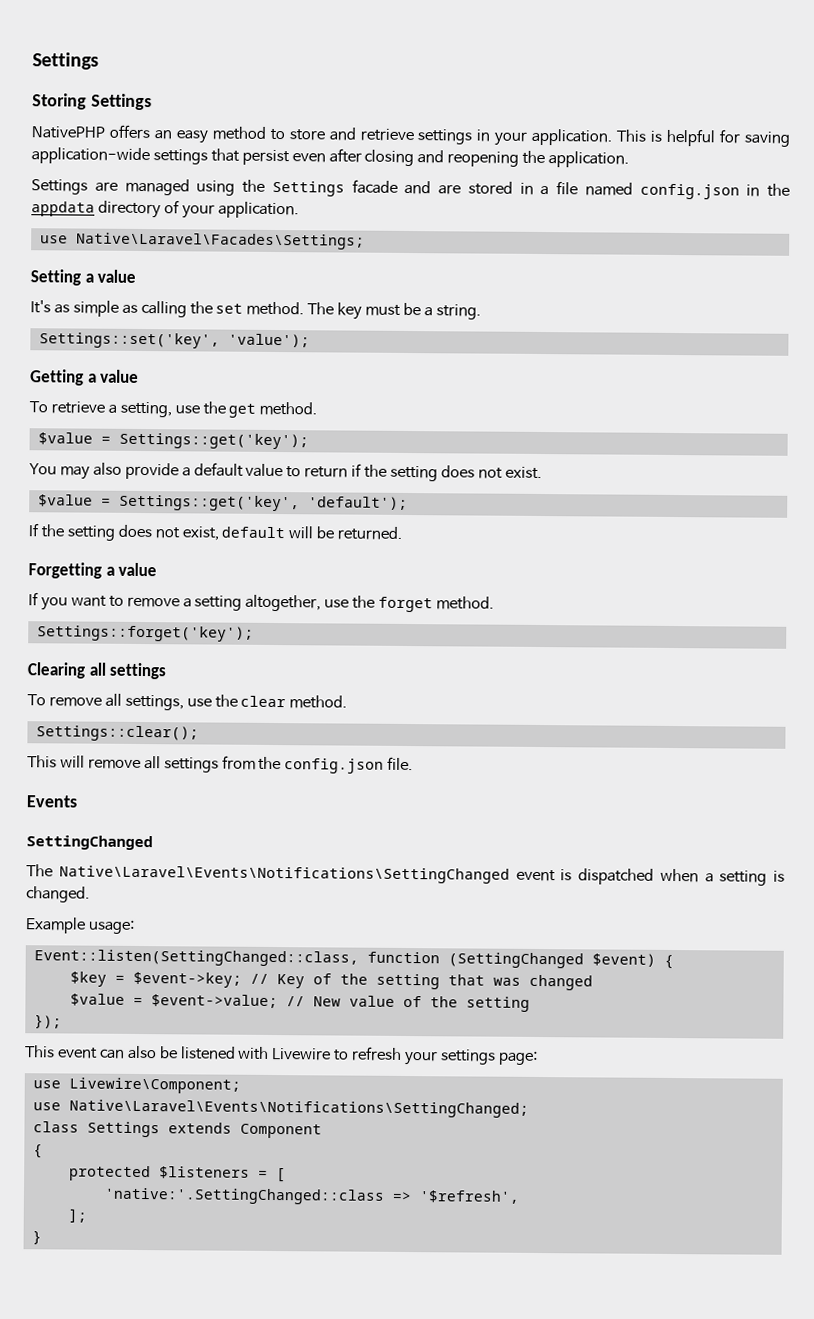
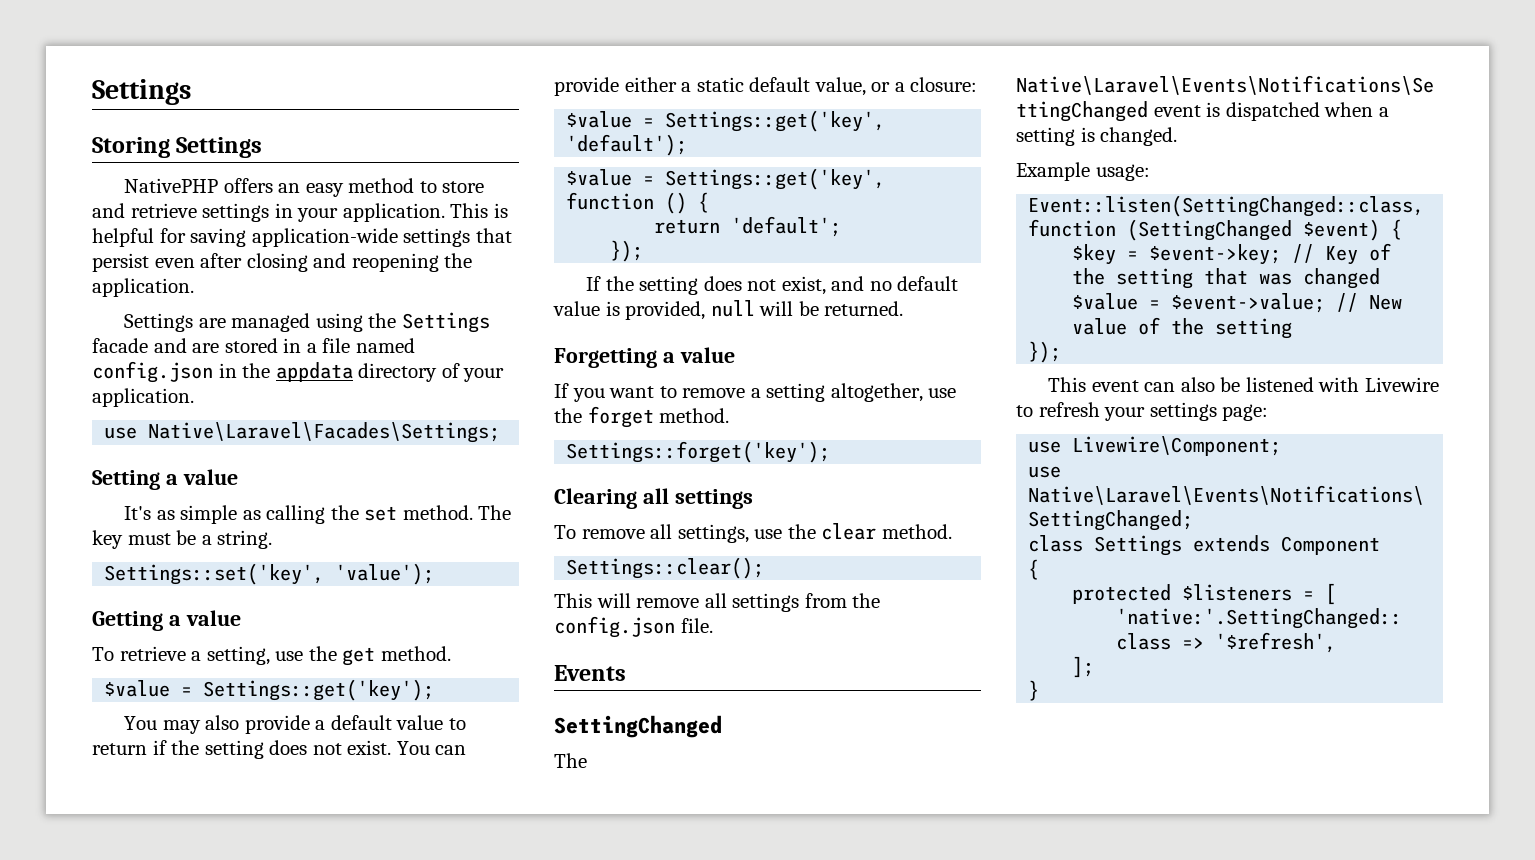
[37,494,408,512] // $value = Settings::get('key', 'default'); -> [396,741,467,755] [554,77,978,96] [566,110,886,132] [566,134,688,156] [566,168,886,190] [566,192,710,214] [654,216,842,237] [610,240,644,262] You can provide either a static default value, or a closure: // $value = Settings::get('key', 'default'); // $value = Settings::get('key', function () { // return 'default'; // });
[221,526,286,539] default -> [831,276,959,291] [553,300,755,320] and no default value is provided, null

